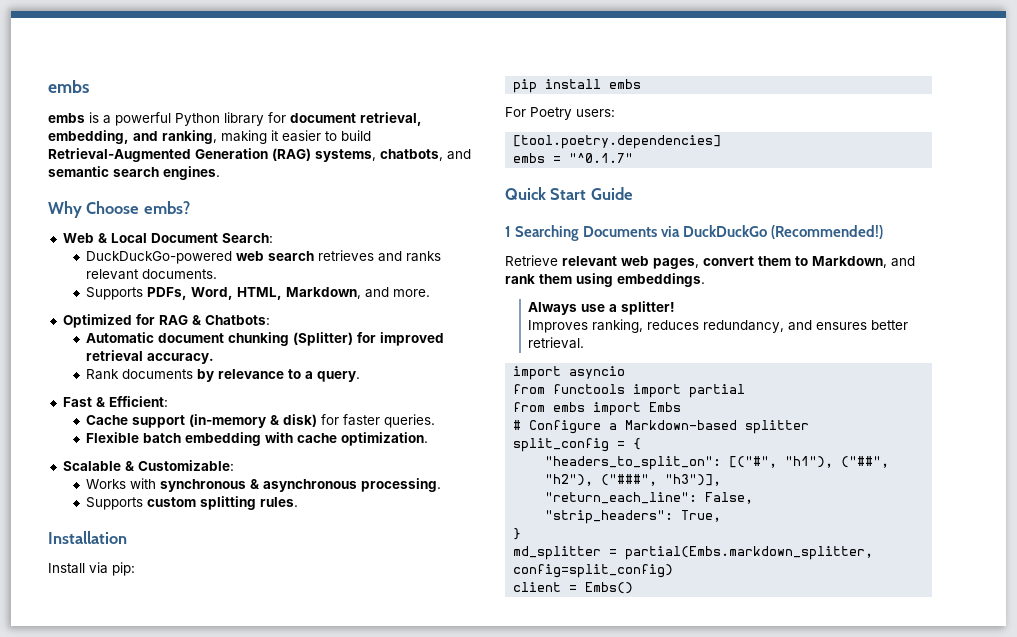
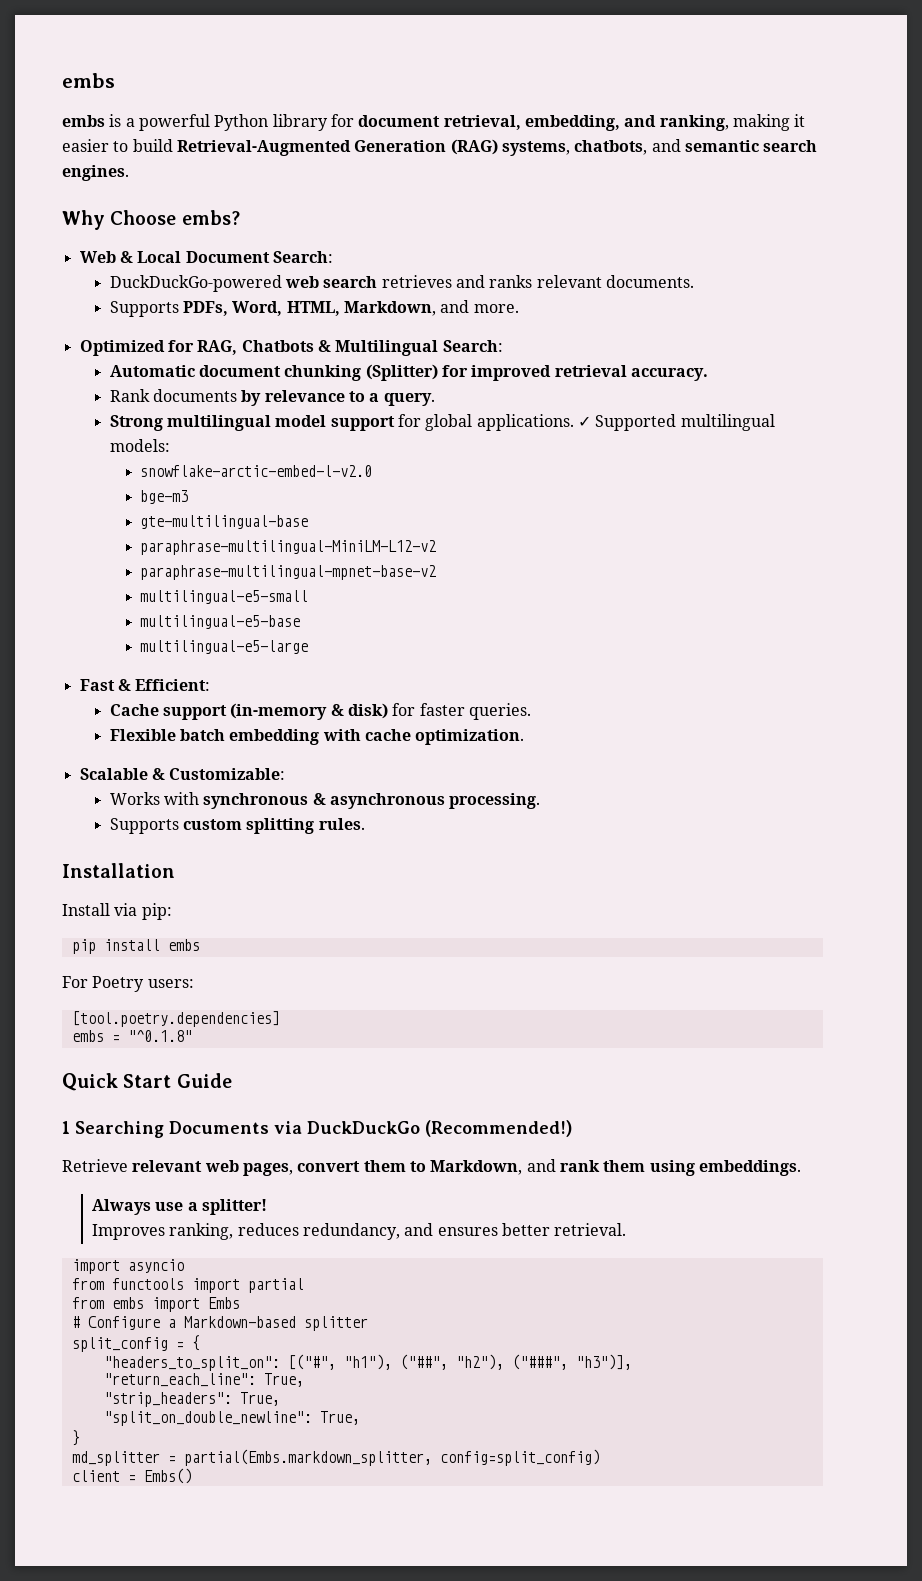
[158,315,270,325] RAG & Chatbots: -> [197,340,503,356] RAG, Chatbots & Multilingual Search:
(361, 376) none -> [109,414,775,431] [109,439,170,452] [139,465,372,477] [139,490,188,504] [139,515,308,529] [139,540,436,555] [139,565,436,580] [139,590,308,604] [139,615,300,629] [139,640,308,654] // Strong multilingual model support for global applications. ✓ Supported multilingual models: // snowflake-arctic-embed-l-v2.0 // bge-m3 // gte-multilingual-base // paraphrase-multilingual-MiniLM-L12-v2 // paraphrase-multilingual-mpnet-base-v2 // multilingual-e5-small // multilingual-e5-base // multilingual-e5-large
[569,153,634,163] "^0.1.7" -> [127,1030,192,1042] "^0.1.8"
[705,492,754,504] False, -> [263,1373,304,1387] True,
(722, 516) none -> [103,1411,360,1426] // "split_on_double_newline": True,

